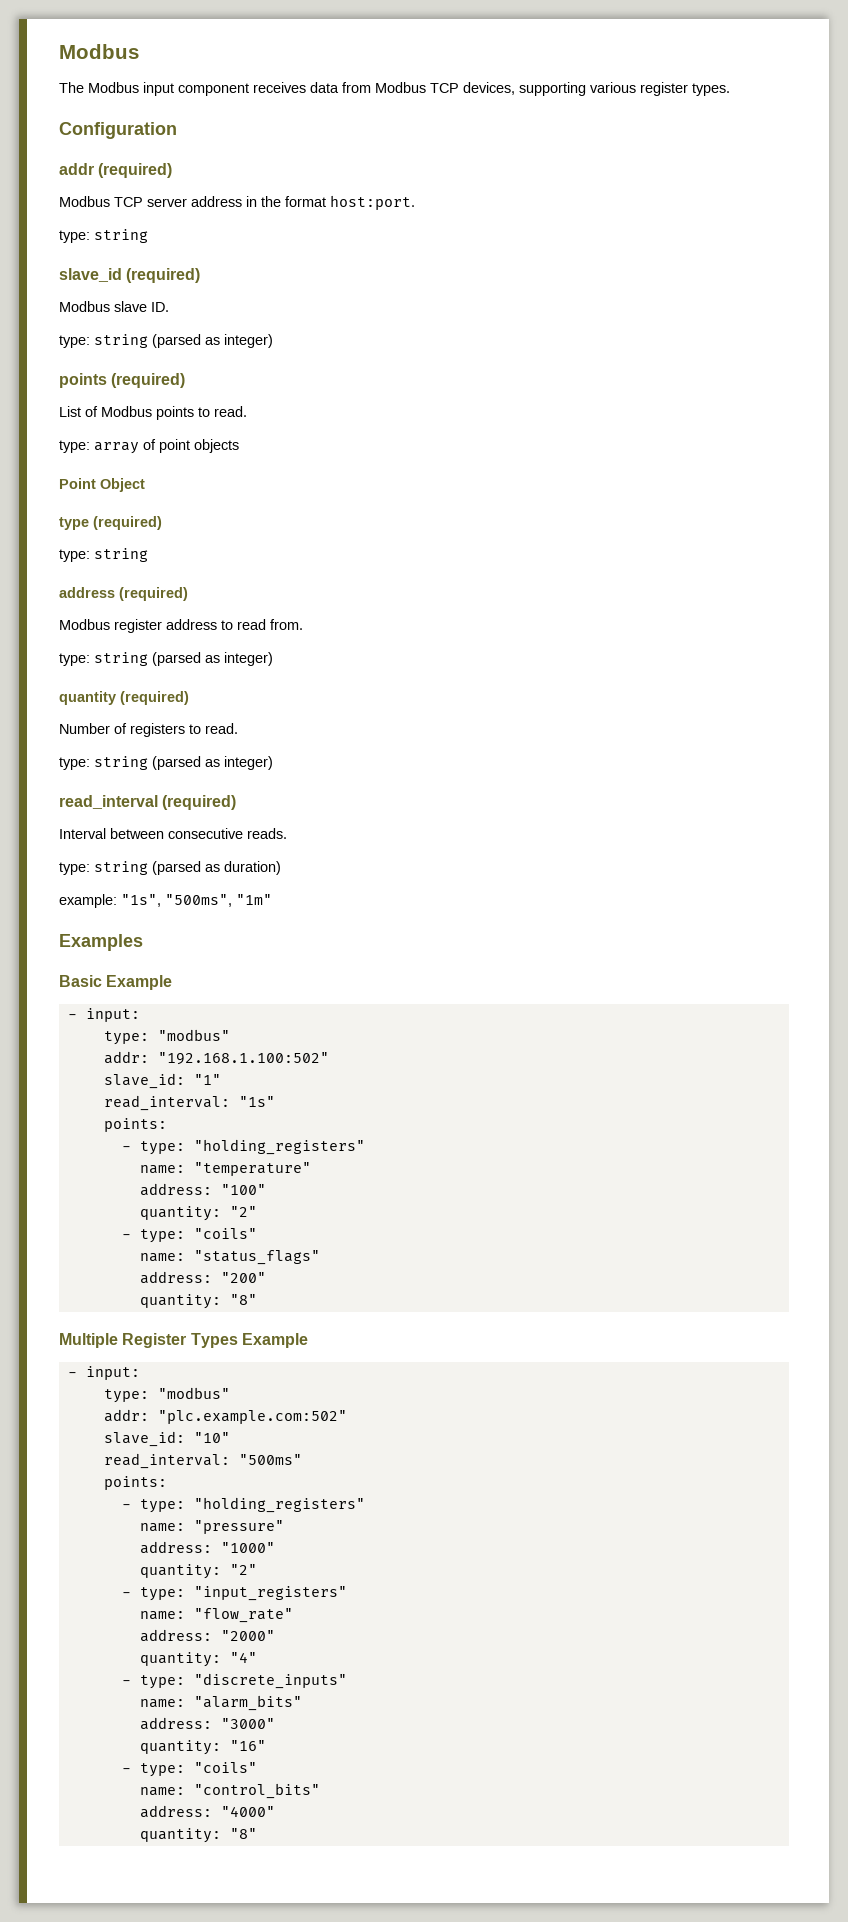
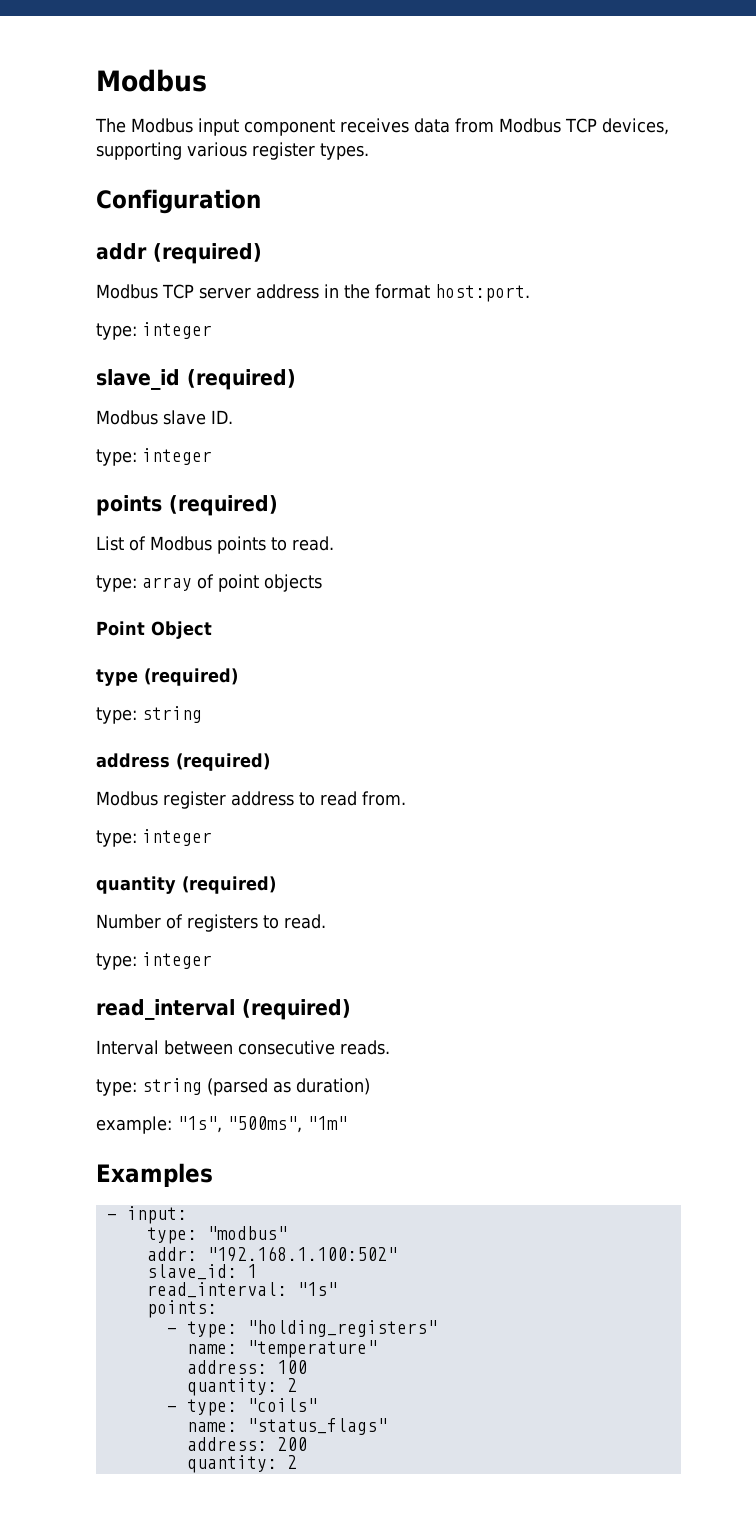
[94,229,148,243] string -> [142,322,212,339] integer
[94,334,273,348] string (parsed as integer) -> [142,448,212,465] integer
[94,652,273,666] string (parsed as integer) -> [142,829,212,846] integer
[94,756,273,770] string (parsed as integer) -> [142,952,212,969] integer
[59,975,173,990] // Basic Example -> (213, 1175) none
[193,1074,221,1085] "1" -> [246,1264,257,1278] 1
[220,1184,266,1195] [139,1206,257,1221] "100" // quantity: "2" -> [276,1360,307,1374] [186,1378,297,1396] 100 // quantity: 2
[220,1272,266,1283] [139,1294,257,1309] [59,1333,308,1348] [67,1366,140,1380] [103,1387,230,1403] [103,1409,347,1424] [103,1431,230,1447] [103,1453,302,1469] [103,1476,167,1490] [121,1497,365,1513] [139,1520,284,1534] [139,1541,275,1554] [139,1564,257,1579] [121,1586,347,1601] [139,1608,293,1623] [139,1629,275,1642] [139,1652,257,1667] [121,1673,347,1689] [139,1695,302,1711] [139,1717,275,1730] [139,1740,266,1755] [121,1762,257,1777] [139,1783,320,1799] [139,1805,275,1818] [139,1828,257,1843] "200" // quantity: "8" // Multiple Register Types Example // - input: // type: "modbus" // addr: "plc.example.com:502" // slave_id: "10" // read_interval: "500ms" // points: // - type: "holding_registers" // name: "pressure" // address: "1000" // quantity: "2" // - type: "input_registers" // name: "flow_rate" // address: "2000" // quantity: "4" // - type: "discrete_inputs" // name: "alarm_bits" // address: "3000" // quantity: "16" // - type: "coils" // name: "control_bits" // address: "4000" // quantity: "8" -> [276,1437,307,1451] [186,1455,297,1473] 200 // quantity: 2

